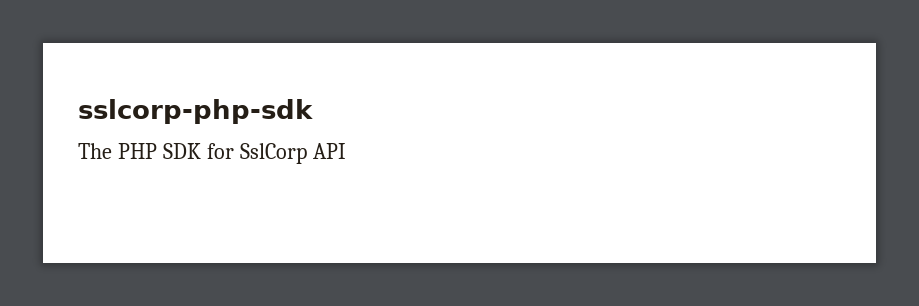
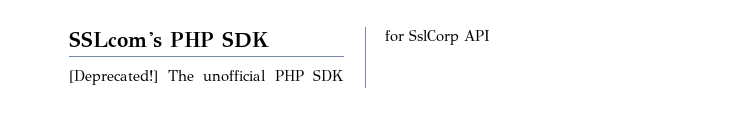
[78,99,313,124] [78,143,112,159] sslcorp-php-sdk // The -> [69,31,269,48] [69,70,266,85] SSLcom's PHP SDK // [Deprecated!] The unofficial

